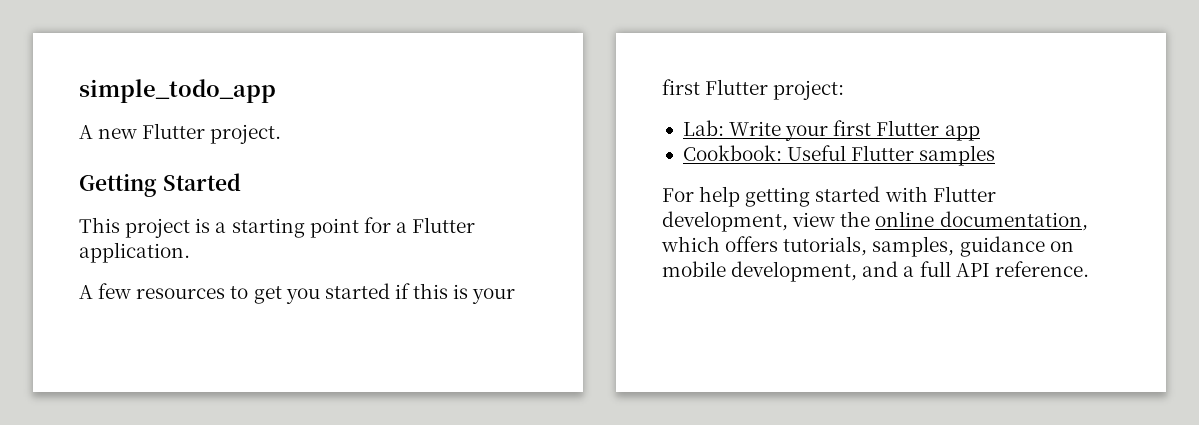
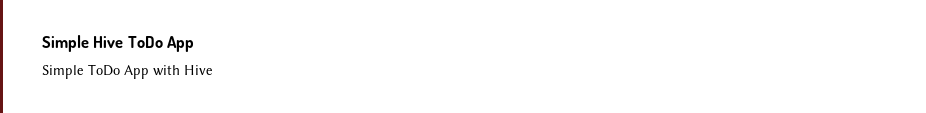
[79,79,276,103] [79,123,282,144] [79,173,241,197] [79,217,476,238] [79,242,190,263] [79,283,516,304] [662,79,845,100] [682,120,980,141] [682,145,996,166] [662,186,996,207] [662,211,1088,232] [661,236,1074,257] [662,261,1089,282] simple_todo_app // A new Flutter project. // Getting Started // This project is a starting point for a Flutter application. // A few resources to get you started if this is your first Flutter project: // Lab: Write your first Flutter app // Cookbook: Useful Flutter samples // For help getting started with Flutter development, view the online documentation, which offers tutorials, samples, guidance on mobile development, and a full API reference. -> [42,35,195,52] [42,64,213,79] Simple Hive ToDo App // Simple ToDo App with Hive

